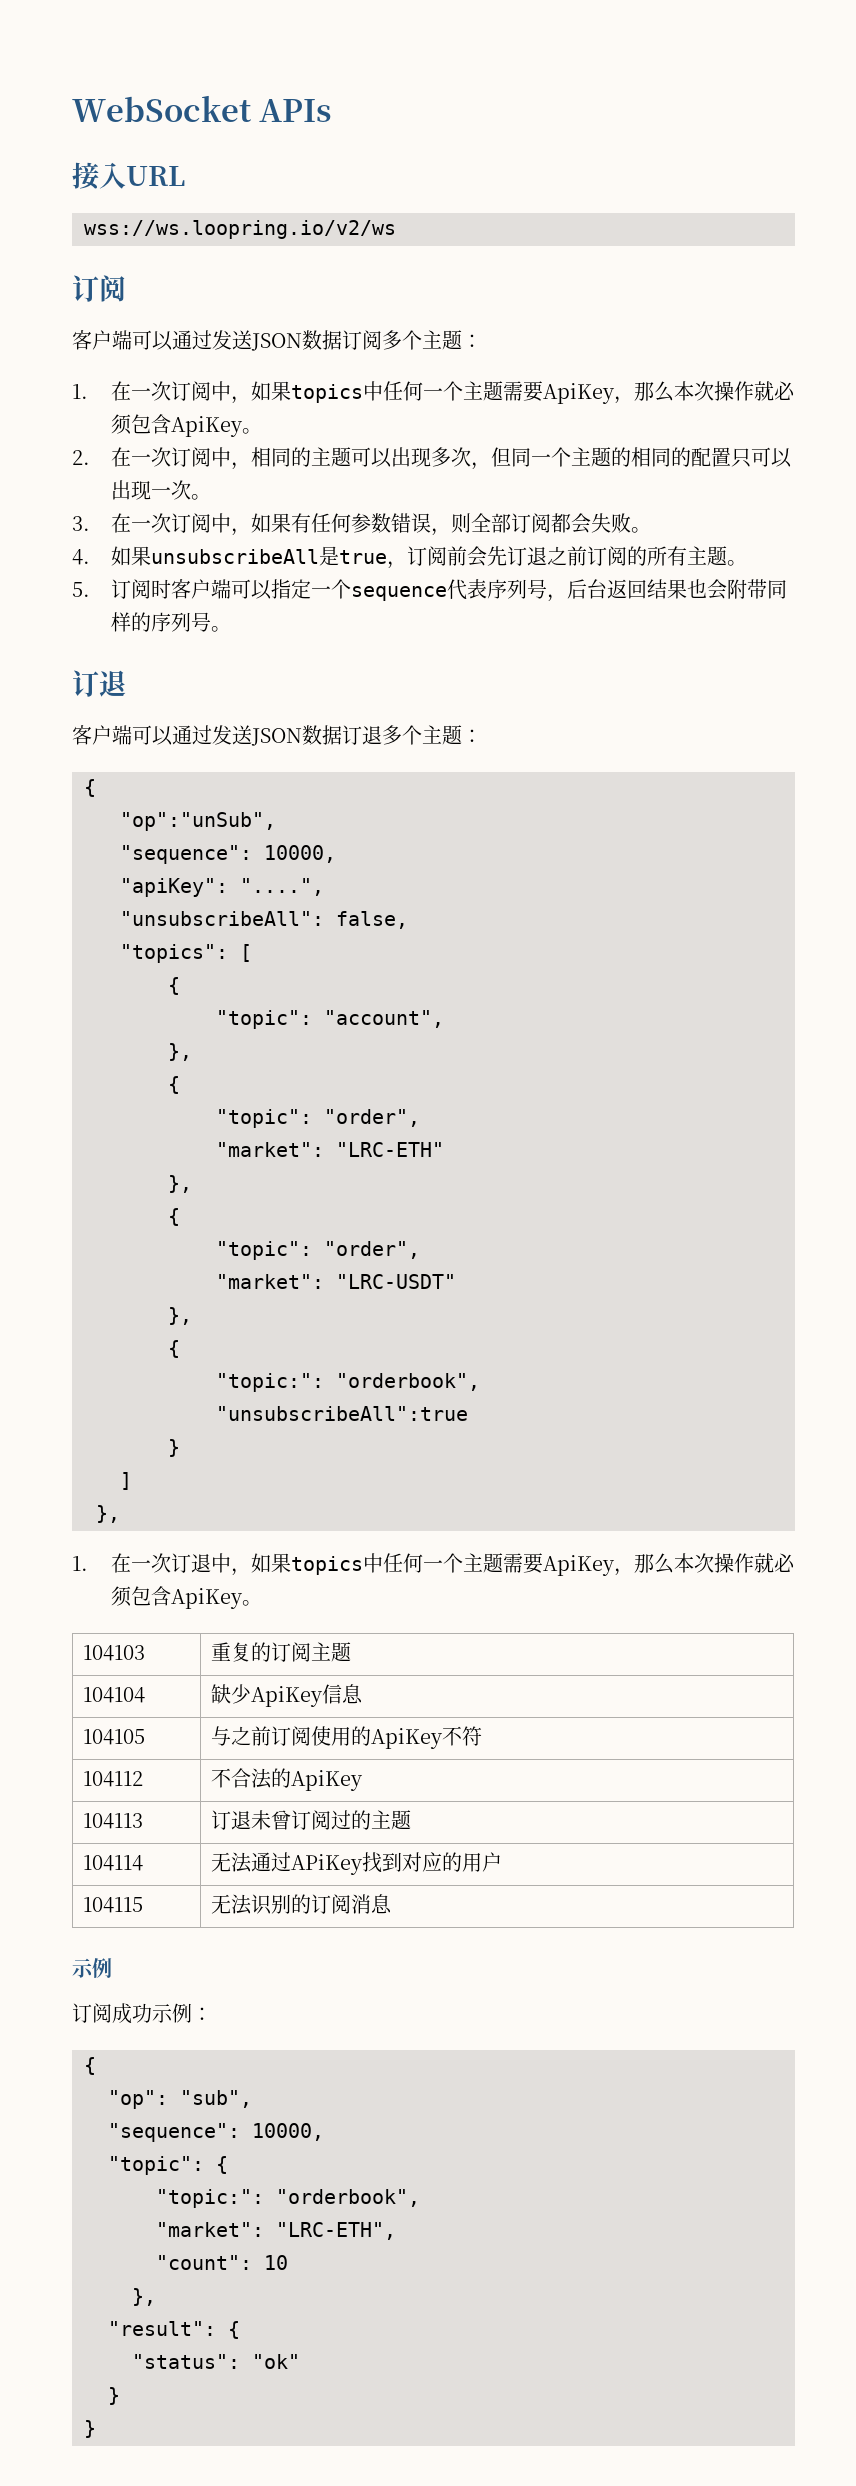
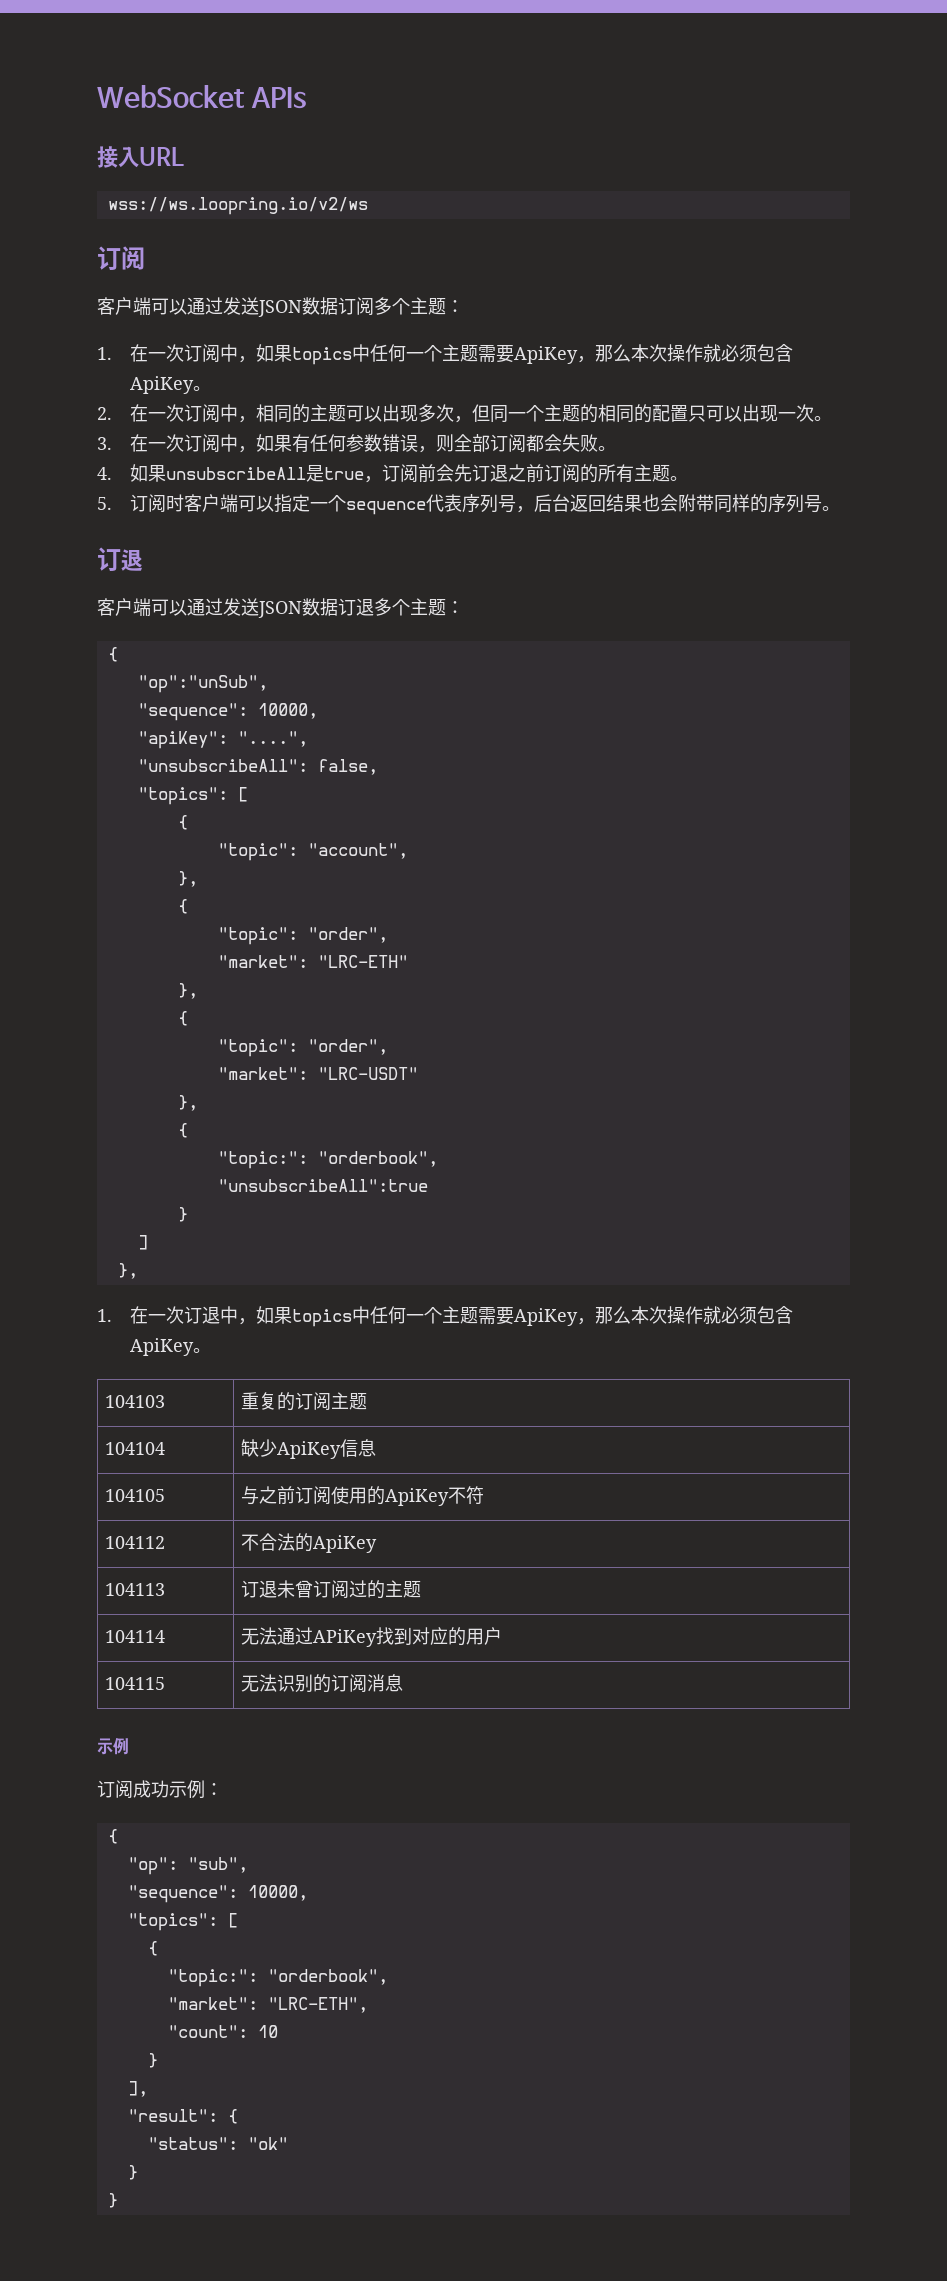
[108,2156,204,2175] "topic": -> [127,1913,238,1931] "topics": [ //
[132,2288,156,2306] }, -> [147,2053,158,2068] [127,2081,148,2097] } // ],

